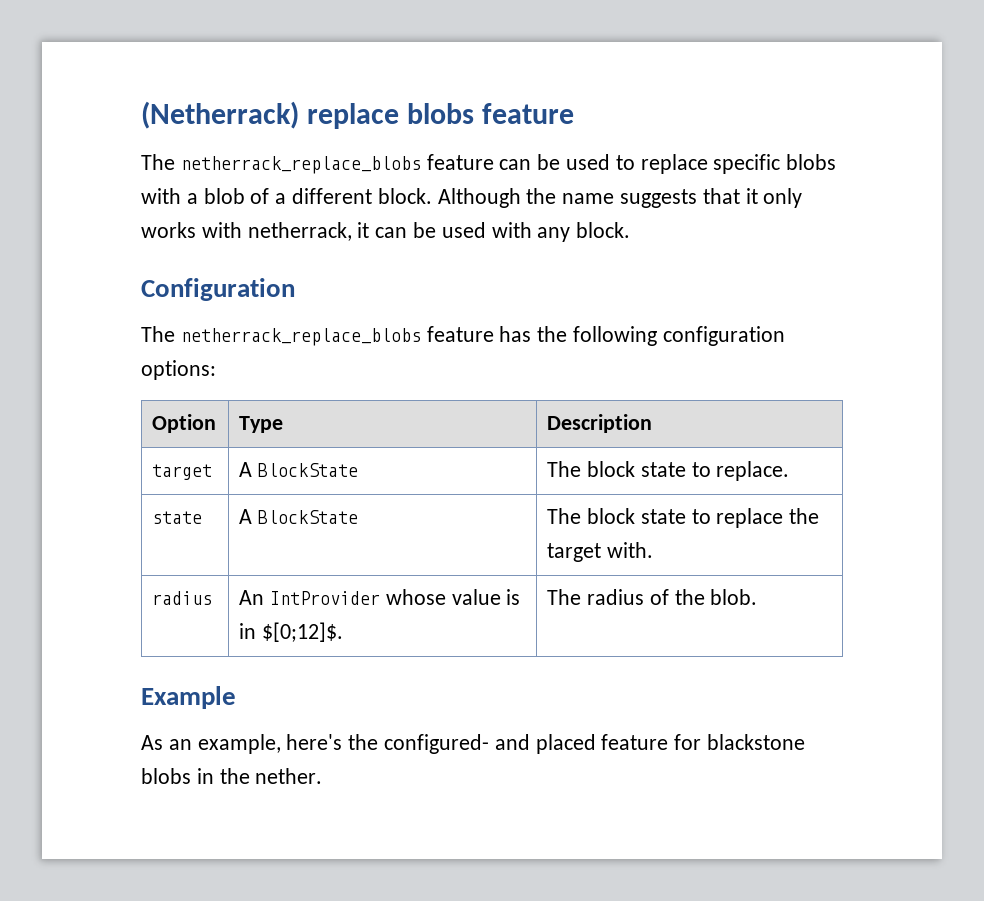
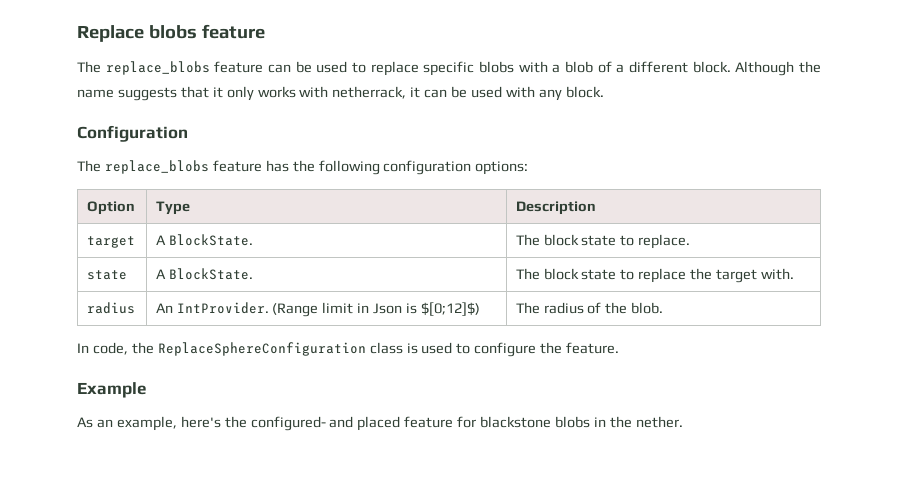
[141,101,400,129] (Netherrack) replace -> [77,25,144,42] Replace
[180,156,421,174] netherrack_replace_blobs -> [105,61,210,75] replace_blobs
[180,328,421,346] netherrack_replace_blobs -> [104,160,209,174] replace_blobs
[257,463,358,477] BlockState -> [168,234,253,246] BlockState.
[257,510,358,524] BlockState -> [168,268,253,280] BlockState.
[269,589,521,605] [239,622,343,642] IntProvider whose value is in $[0;12]$. -> [176,302,480,317] IntProvider. (Range limit in Json is $[0;12]$)
(758, 597) none -> [77,342,620,357] // In code, the ReplaceSphereConfiguration class is used to configure the feature.

